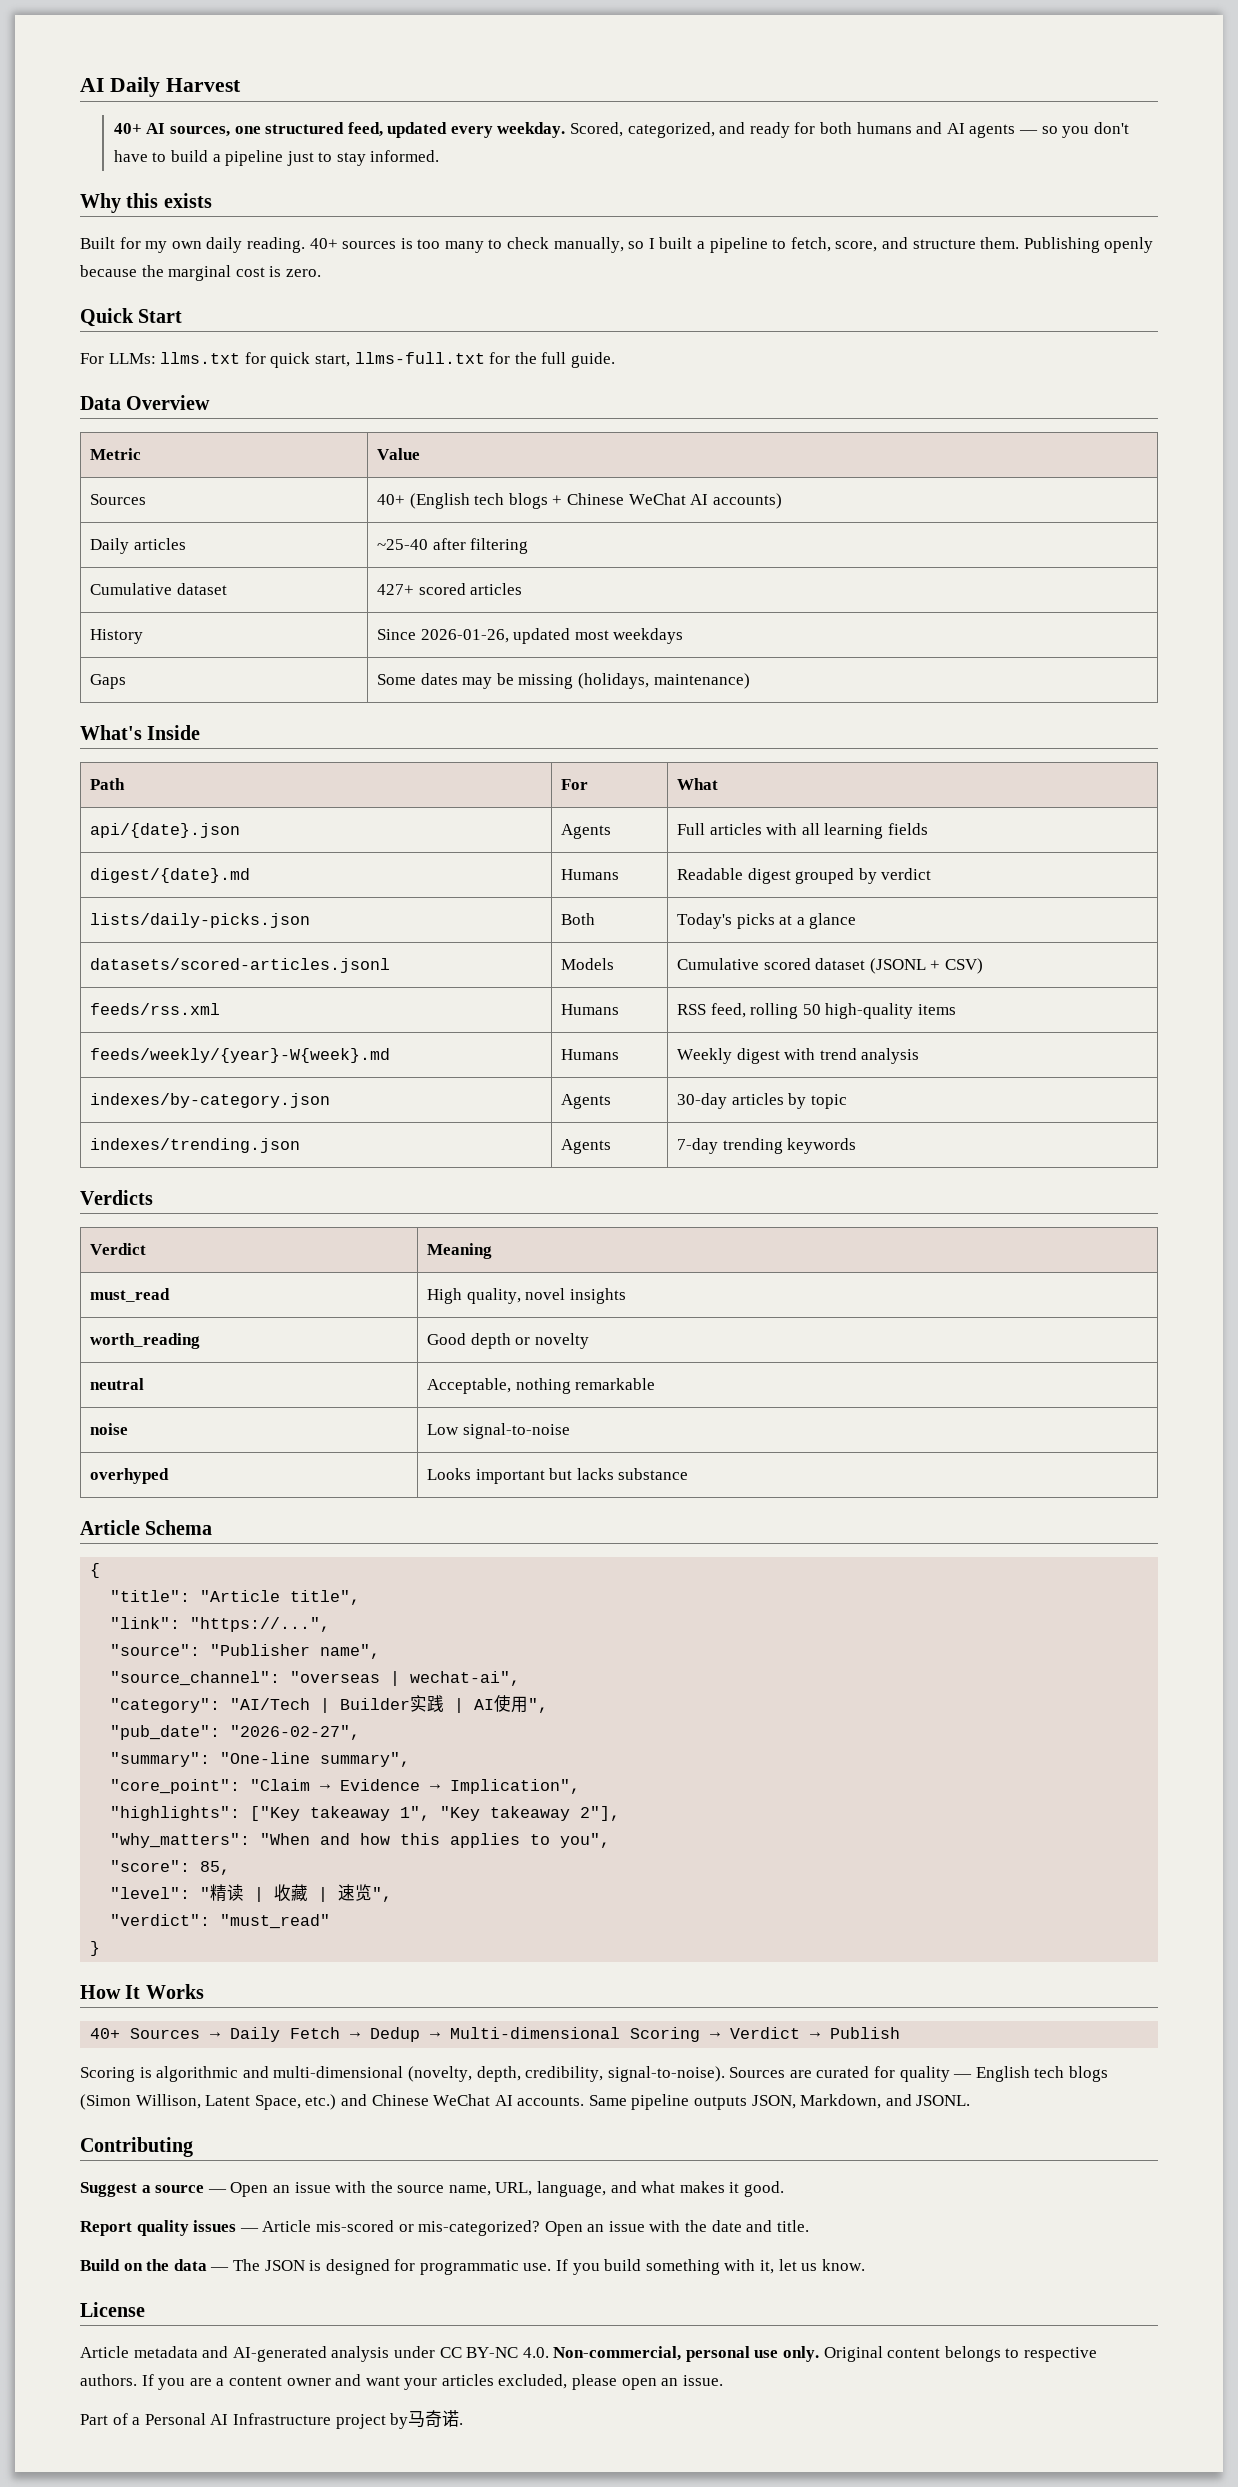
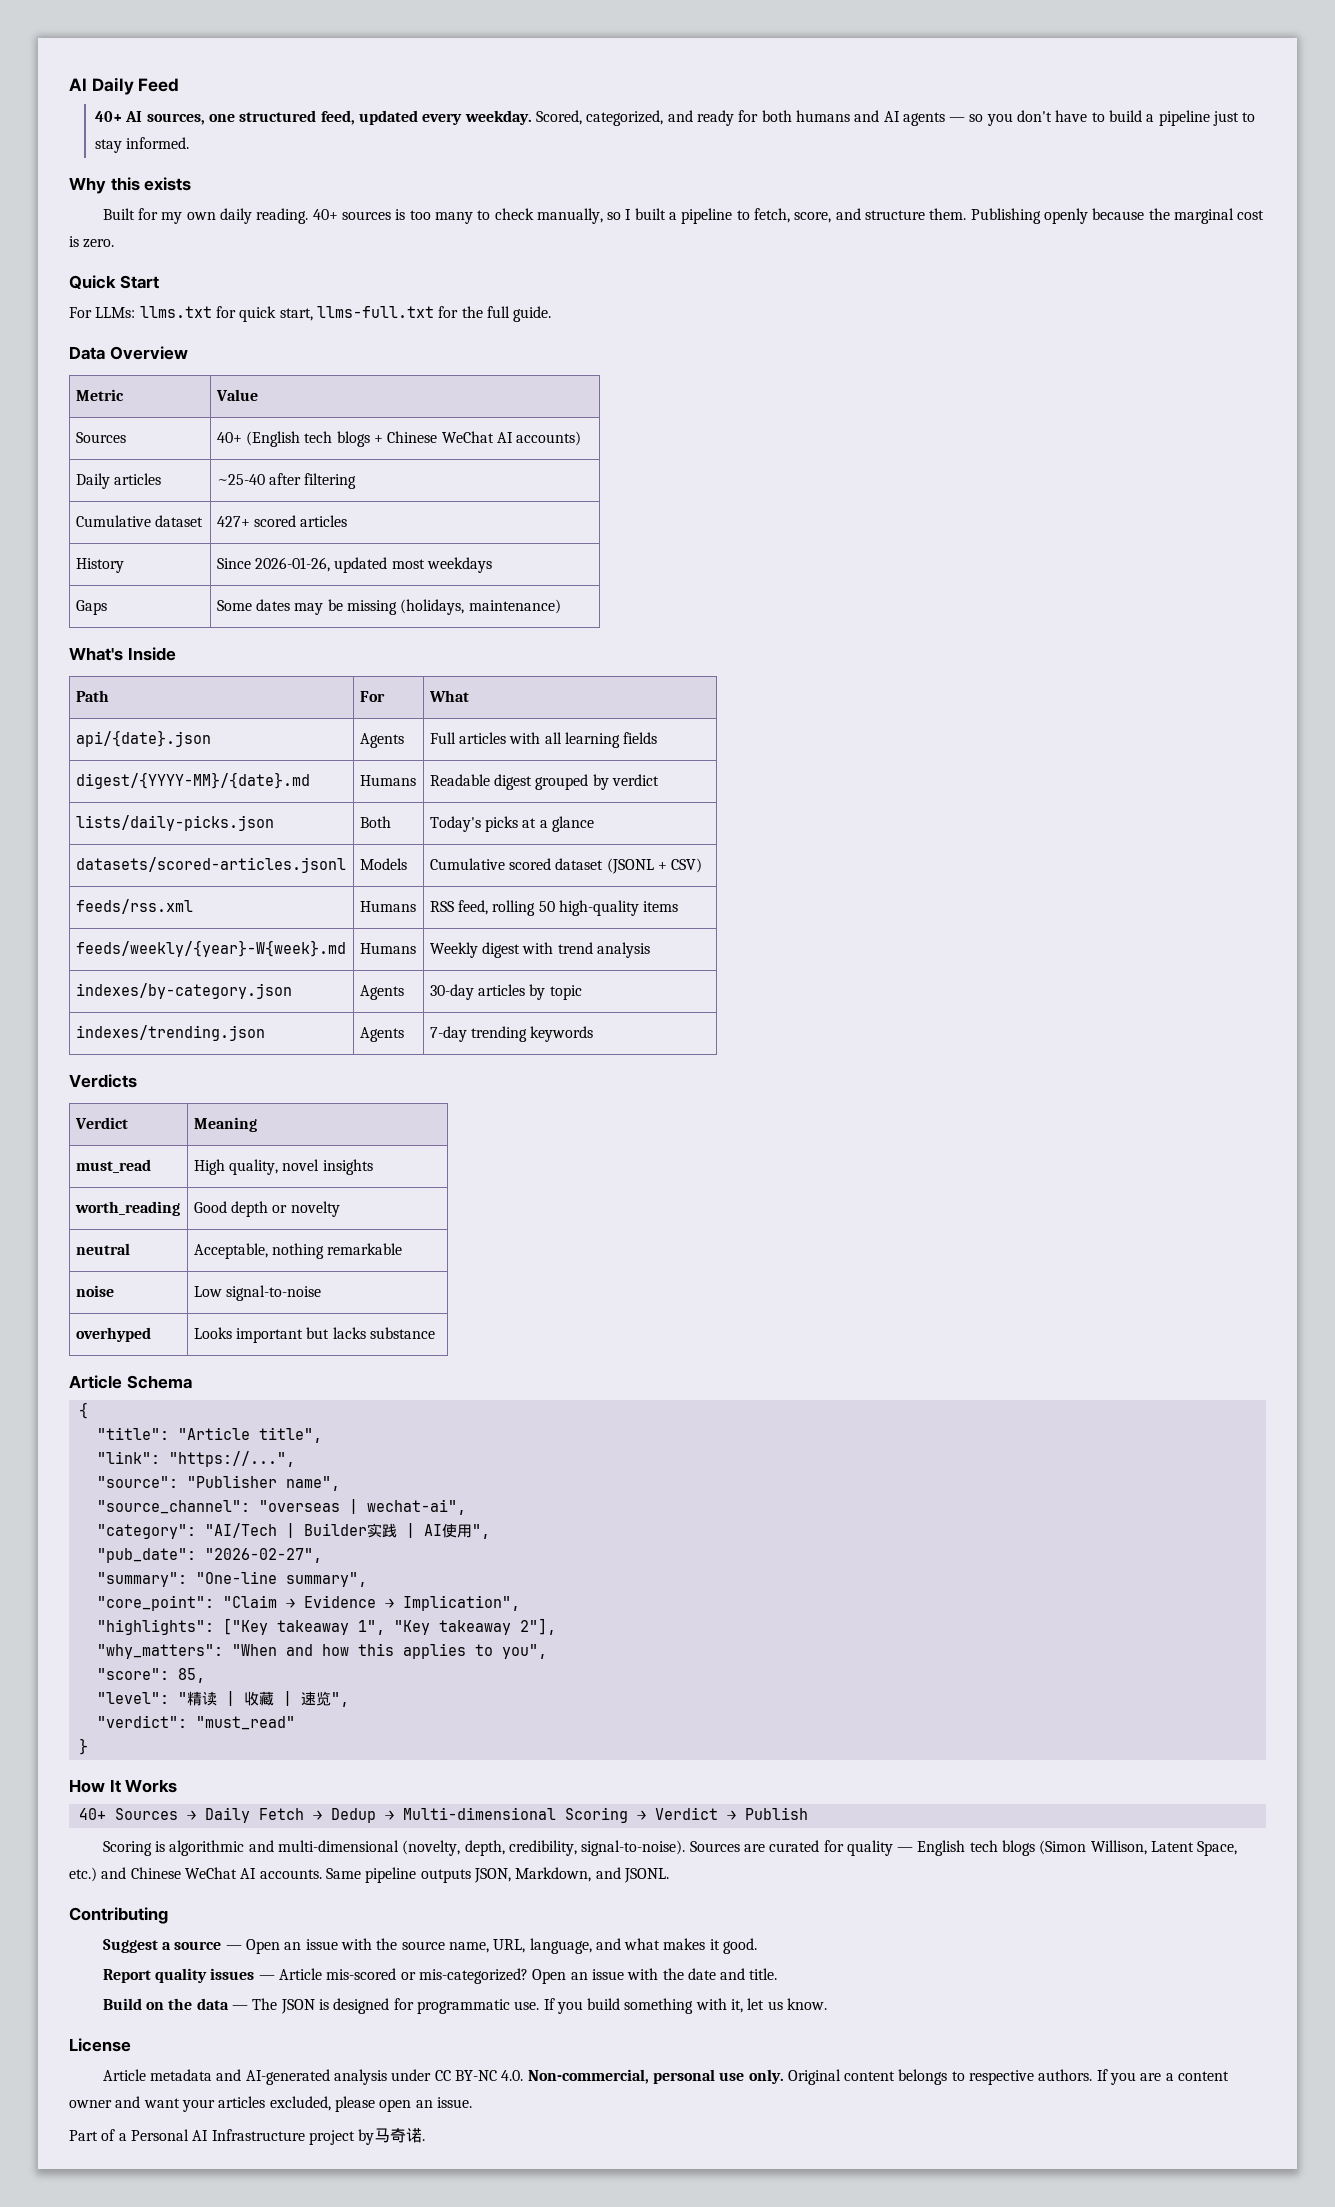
[165,78,241,92] Harvest -> [138,78,180,92] Feed
[90,868,251,883] digest/{date}.md -> [75,772,310,789] digest/{YYYY-MM}/{date}.md

